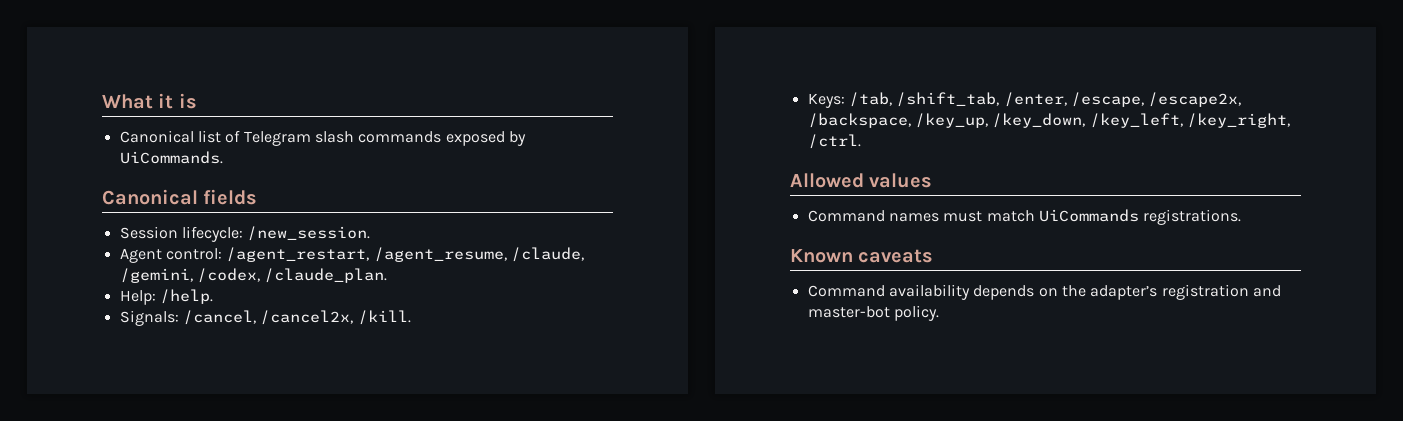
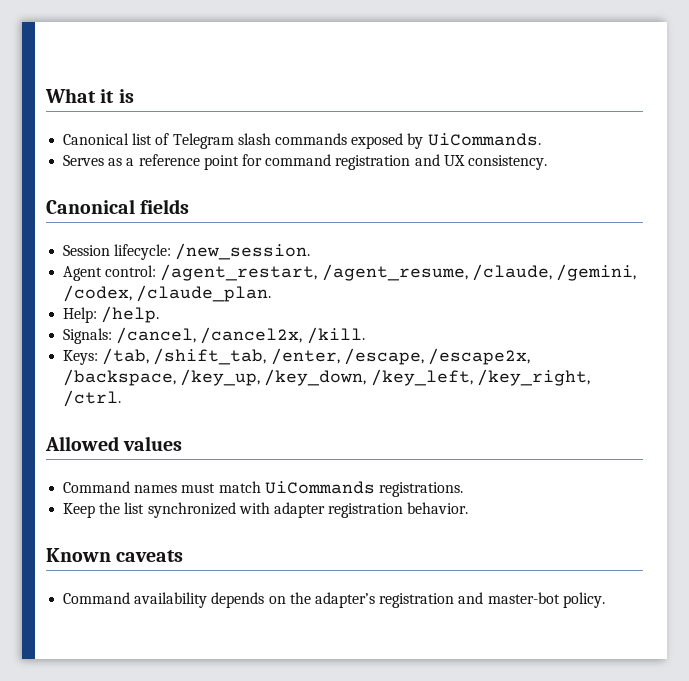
(223, 157) none -> [63,154,547,170] // Serves as a reference point for command registration and UX consistency.
(1242, 217) none -> [63,502,469,518] // Keep the list synchronized with adapter registration behavior.

